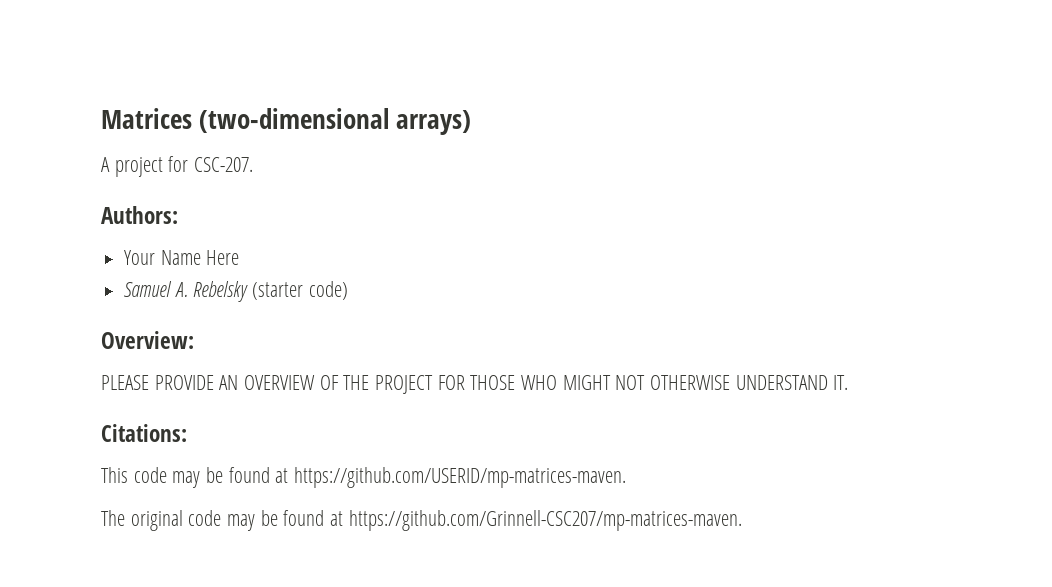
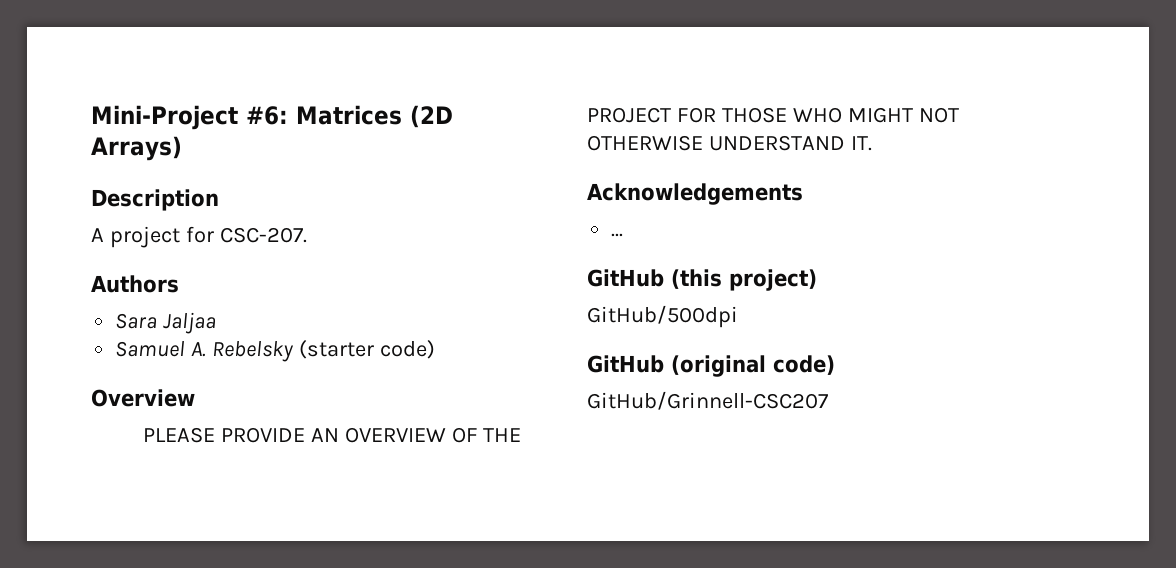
[101,108,472,135] Matrices (two-dimensional arrays) -> [91,105,453,130] [91,136,182,161] [91,189,219,211] Mini-Project #6: Matrices (2D Arrays) // Description
[101,206,178,224] [124,250,240,265] Authors: // Your Name Here -> [91,275,179,293] [115,312,217,334] Authors // Sara Jaljaa
[101,331,194,349] Overview: -> [91,389,195,407] Overview
[101,424,187,442] [101,467,627,488] [101,510,742,531] Citations: // This code may be found at https://github.com/USERID/mp-matrices-maven. // The original code may be found at https://github.com/Grinnell-CSC207/mp-matrices-maven. -> [587,183,803,205] [611,233,624,237] [587,269,817,291] [587,305,738,328] [587,355,835,377] [587,391,828,410] Acknowledgements // ... // GitHub (this project) // GitHub/500dpi // GitHub (original code) // GitHub/Grinnell-CSC207

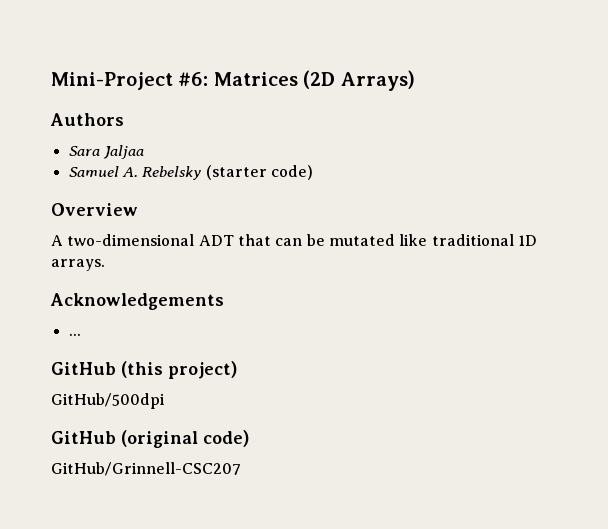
[91,189,219,211] [91,226,307,248] // Description // A project for CSC-207. -> (415, 80) none
[142,427,522,443] [587,107,959,123] [587,135,872,151] PLEASE PROVIDE AN OVERVIEW OF THE PROJECT FOR THOSE WHO MIGHT NOT OTHERWISE UNDERSTAND IT. -> [51,234,537,246] [51,259,105,271] A two-dimensional ADT that can be mutated like traditional 1D arrays.

